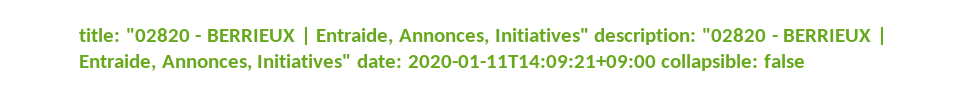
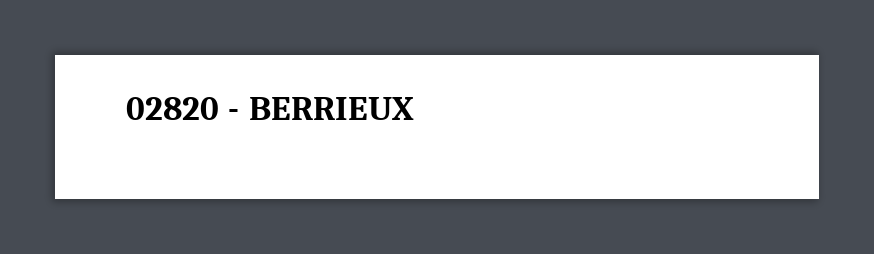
[79,27,888,45] [79,54,806,71] title: "02820 - BERRIEUX | Entraide, Annonces, Initiatives" description: "02820 - BERRIEUX | Entraide, Annonces, Initiatives" date: 2020-01-11T14:09:21+09:00 collapsible: false -> [126,97,414,120] 02820 - BERRIEUX

